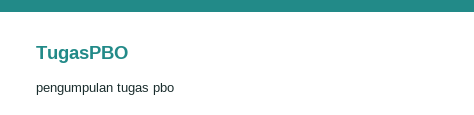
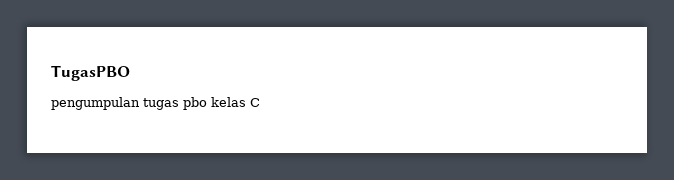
(174, 89) none -> [211,97,260,107] kelas C

